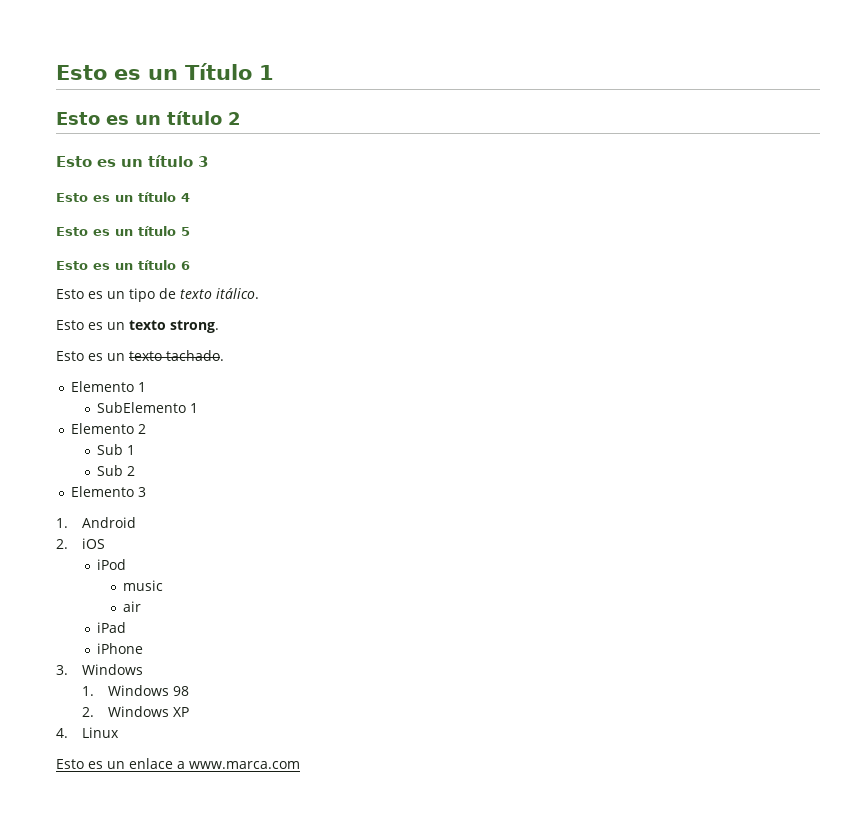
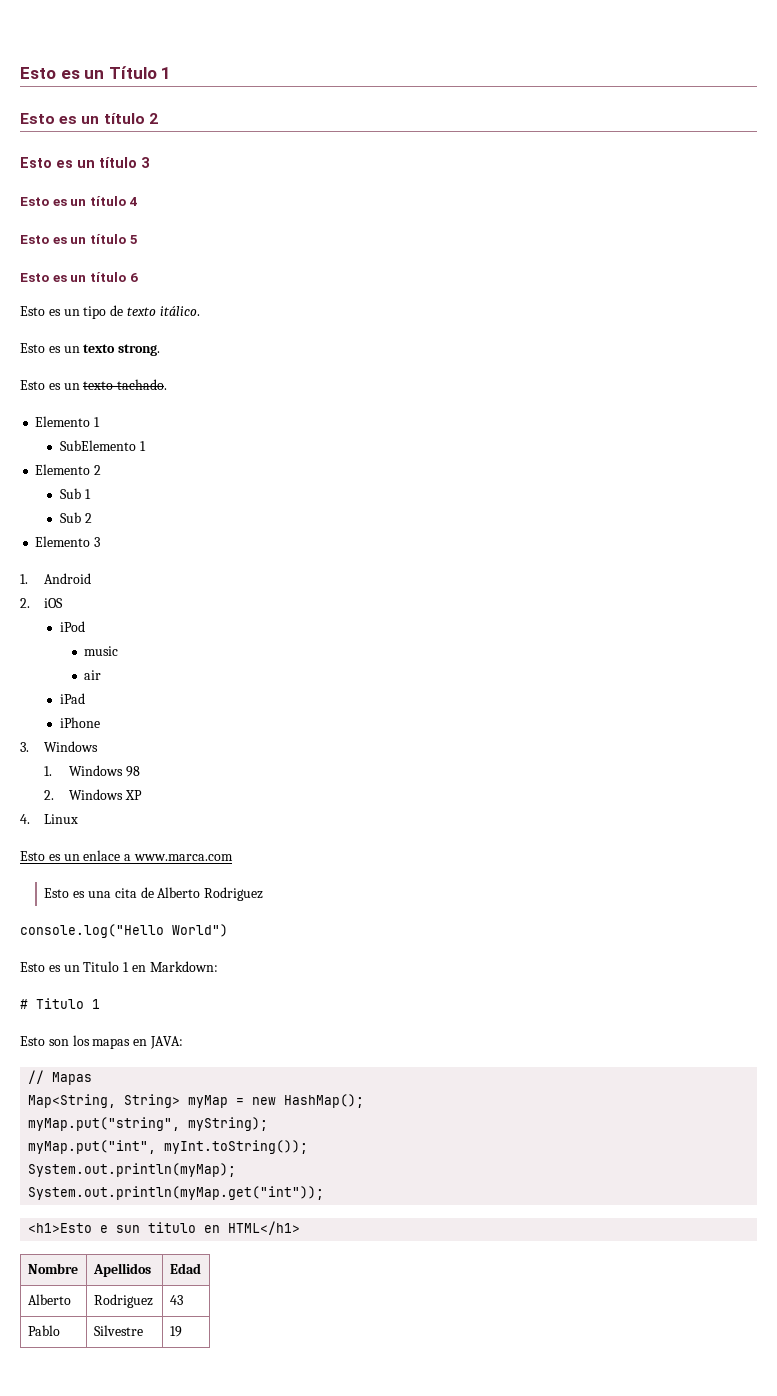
(300, 765) none -> [44,887,264,901] [20,924,228,938] [20,961,218,972] [20,998,100,1009] [20,1035,183,1049] [28,1070,93,1085] [28,1094,365,1108] [28,1117,269,1131] [28,1140,309,1154] [28,1163,237,1177] [28,1186,325,1200] [28,1221,301,1235] [27,1263,78,1274] [92,1263,151,1277] [169,1263,201,1274] [27,1294,71,1305] [93,1294,153,1308] [169,1295,183,1305] [27,1325,60,1336] [93,1325,143,1336] [169,1326,182,1337] // Esto es una cita de Alberto Rodriguez // console.log("Hello World") // Esto es un Titulo 1 en Markdown: // # Titulo 1 // Esto son los mapas en JAVA: // // Mapas // Map<String, String> myMap = new HashMap(); // myMap.put("string", myString); // myMap.put("int", myInt.toString()); // System.out.println(myMap); // System.out.println(myMap.get("int")); // <h1>Esto e sun titulo en HTML</h1> // Nombre | Apellidos | Edad // Alberto | Rodriguez | 43 // Pablo | Silvestre | 19

